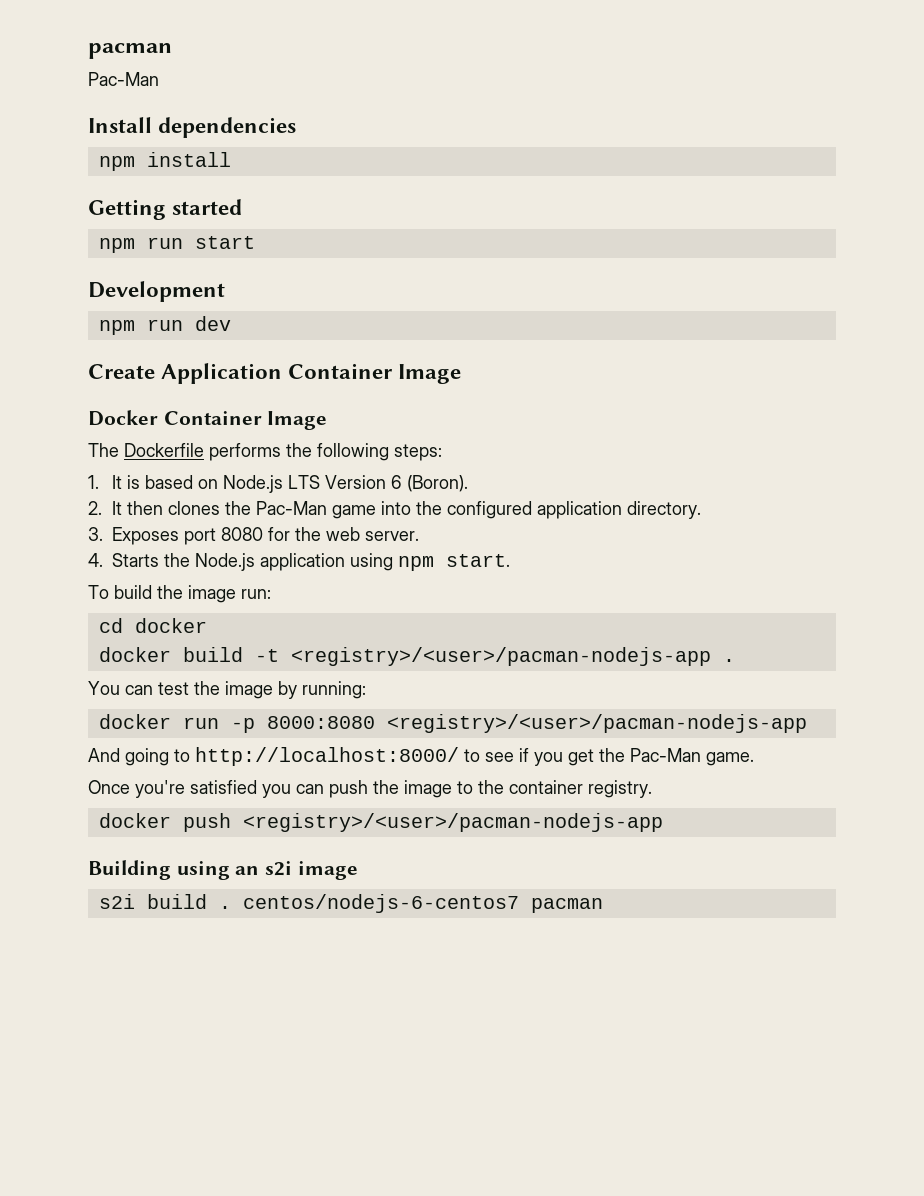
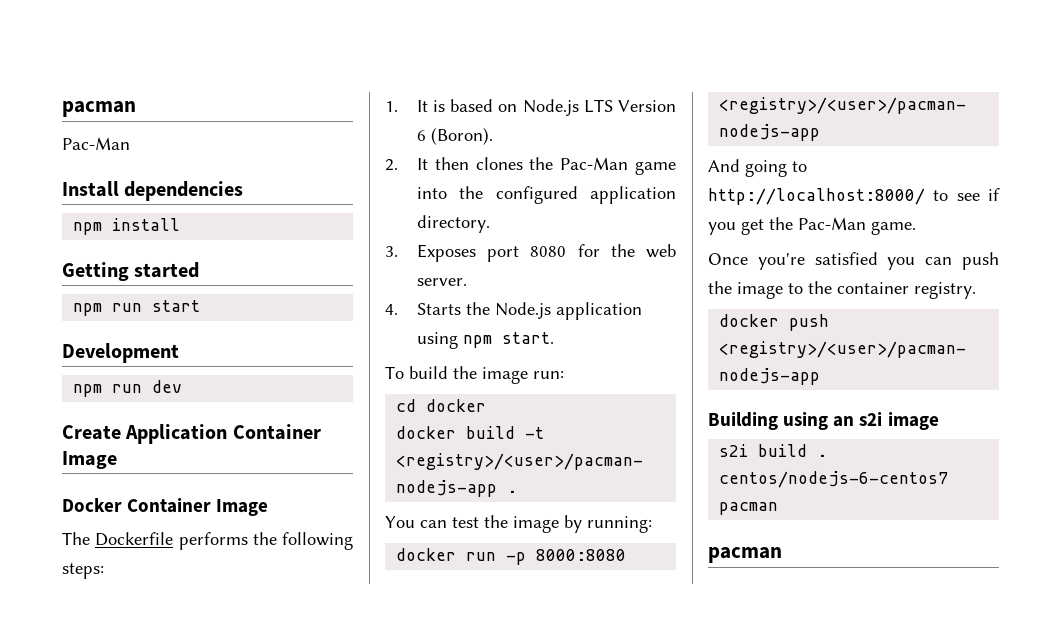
(603, 905) none -> [708,547,782,563] // pacman

